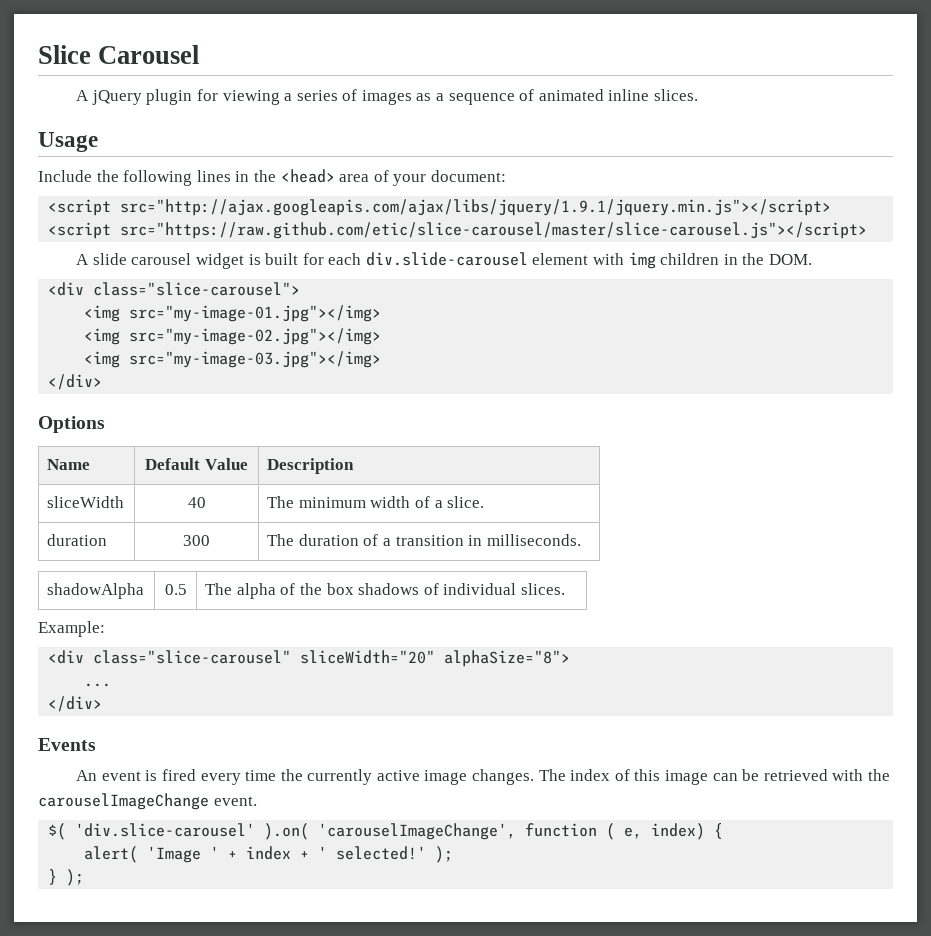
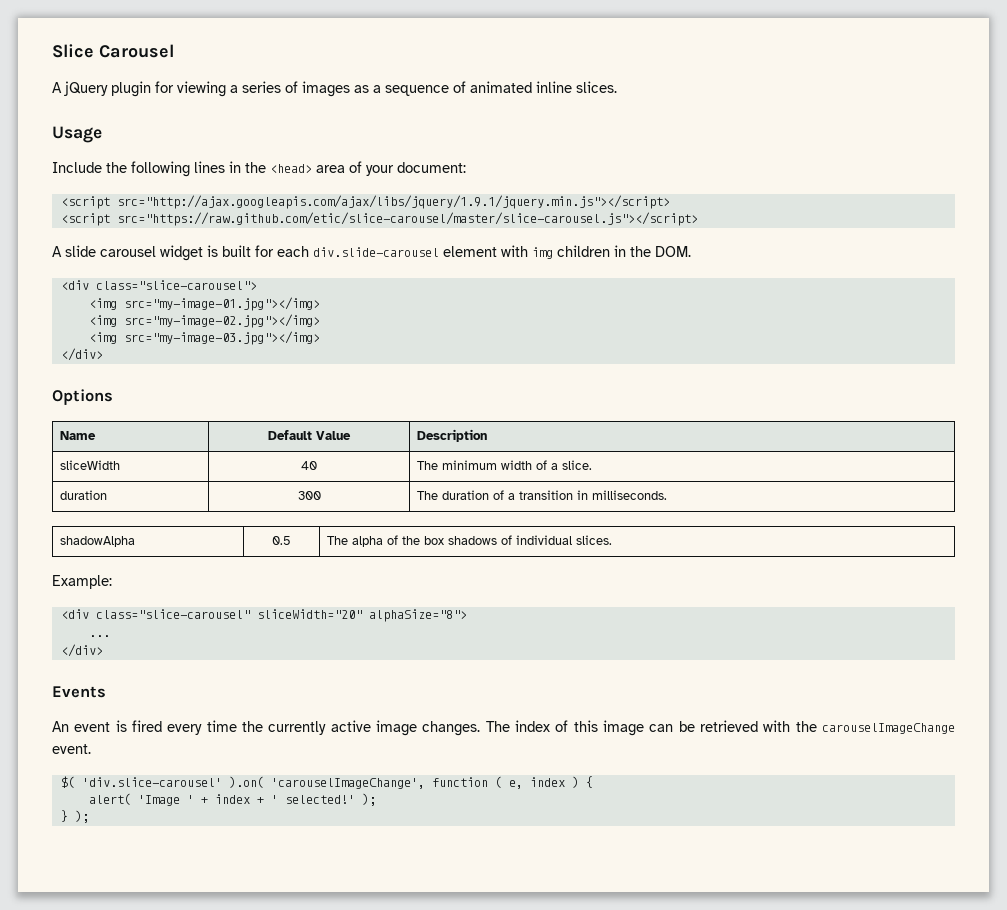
[651,823,706,840] index) -> [529,776,579,788] index )

